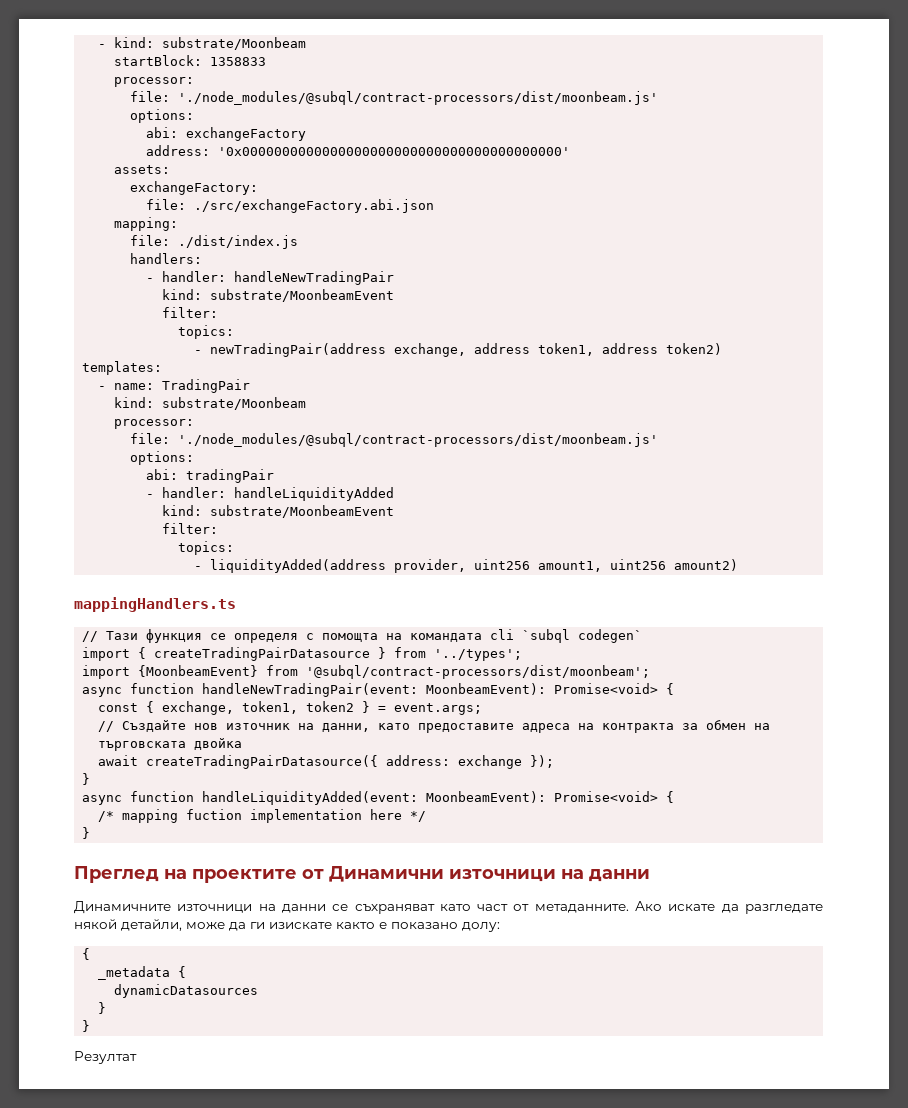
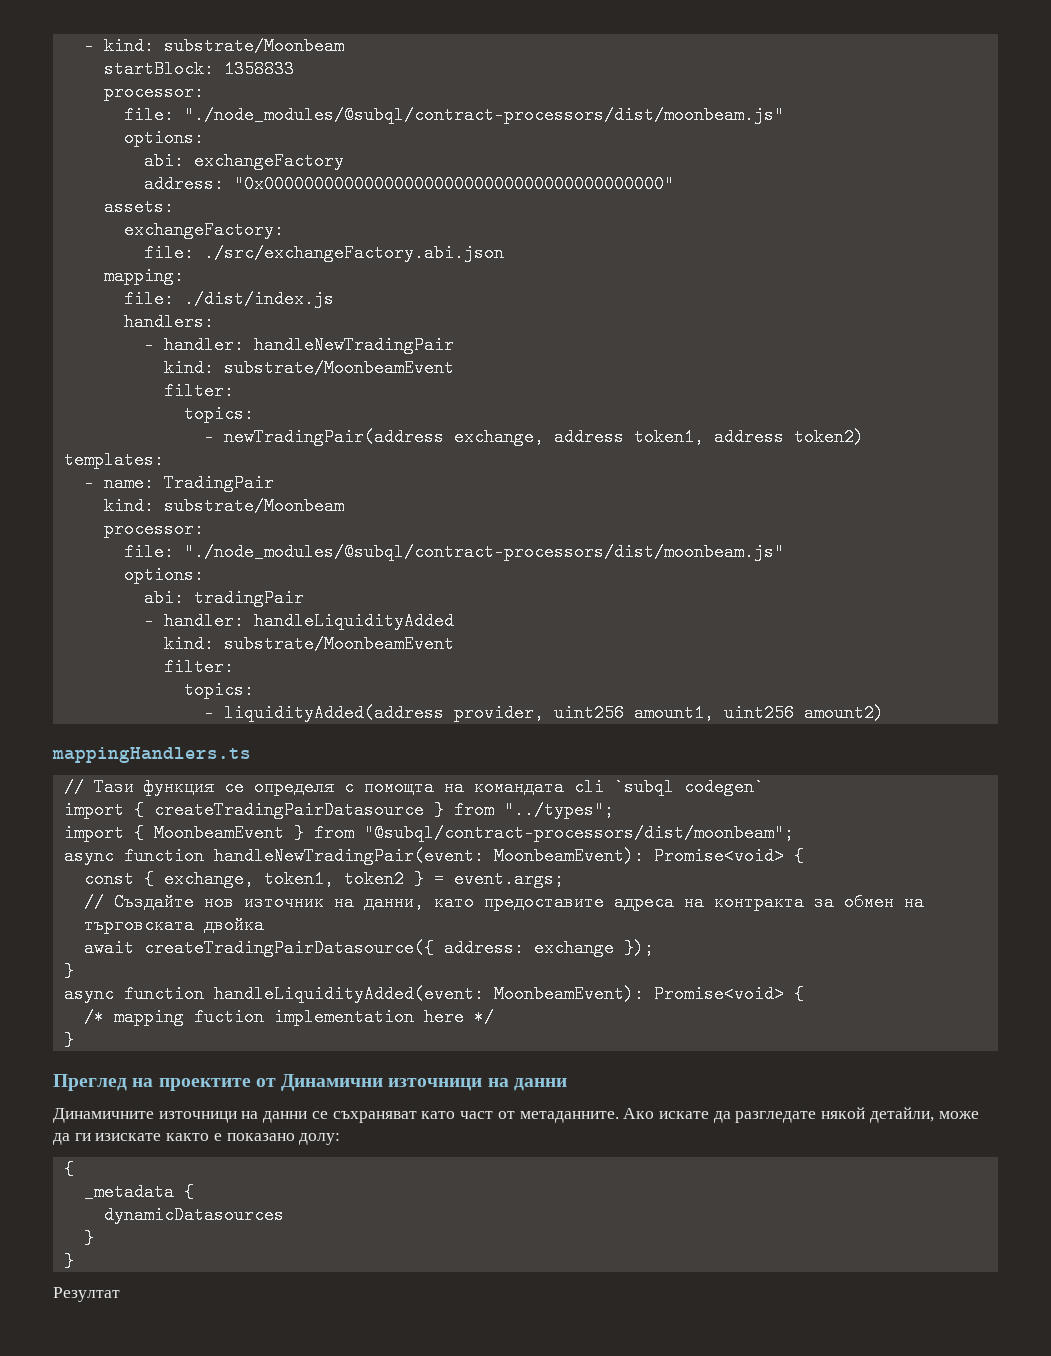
[178,91,659,105] './node_modules/@subql/contract-processors/dist/moonbeam.js' -> [183,106,784,124] "./node_modules/@subql/contract-processors/dist/moonbeam.js"
[218,147,571,156] '0x0000000000000000000000000000000000000000' -> [233,175,674,193] "0x0000000000000000000000000000000000000000"
[178,433,659,447] './node_modules/@subql/contract-processors/dist/moonbeam.js' -> [183,543,784,561] "./node_modules/@subql/contract-processors/dist/moonbeam.js"
[434,649,523,661] [82,665,651,679] '../types'; // import {MoonbeamEvent} from '@subql/contract-processors/dist/moonbeam'; -> [503,801,614,819] [63,824,794,842] "../types"; // import { MoonbeamEvent } from "@subql/contract-processors/dist/moonbeam";

